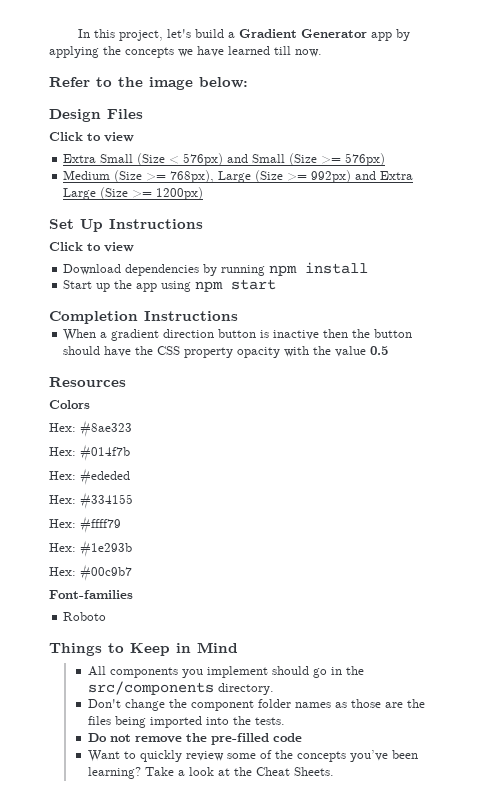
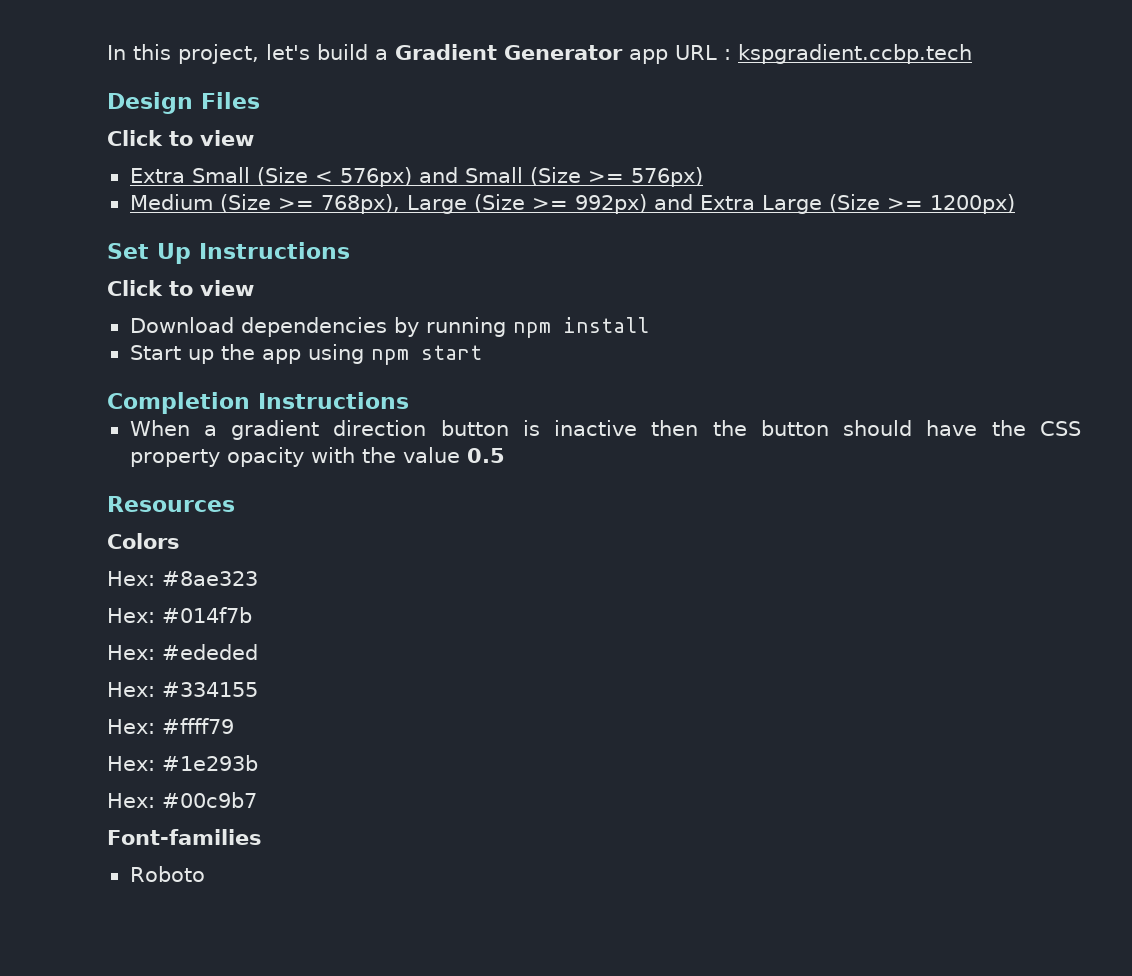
[396,29,411,41] [49,46,322,58] [49,77,248,90] by applying the concepts we have learned till now. // Refer to the image below: -> [675,44,972,64] URL : kspgradient.ccbp.tech
[49,642,238,656] [87,666,364,678] [87,681,274,695] [87,699,425,711] [87,716,285,728] [87,733,302,745] [87,750,418,762] [87,767,334,779] // Things to Keep in Mind // All components you implement should go in the src/components directory. // Don't change the component folder names as those are the files being imported into the tests. // Do not remove the pre-filled code // Want to quickly review some of the concepts you’ve been learning? Take a look at the Cheat Sheets. -> (205, 874) none

